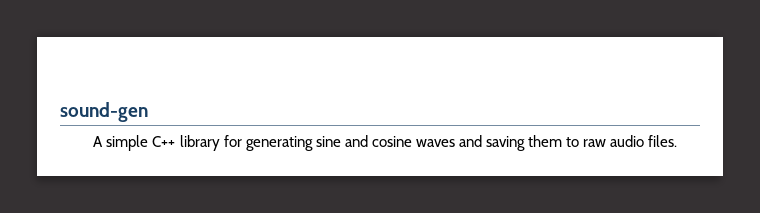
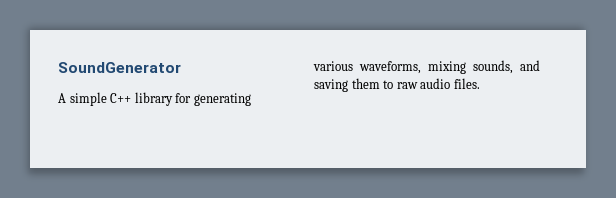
[60,102,148,122] sound-gen -> [58,62,181,73] SoundGenerator
[315,135,455,147] sine and cosine waves -> [313,60,513,74] various waveforms, mixing sounds,

